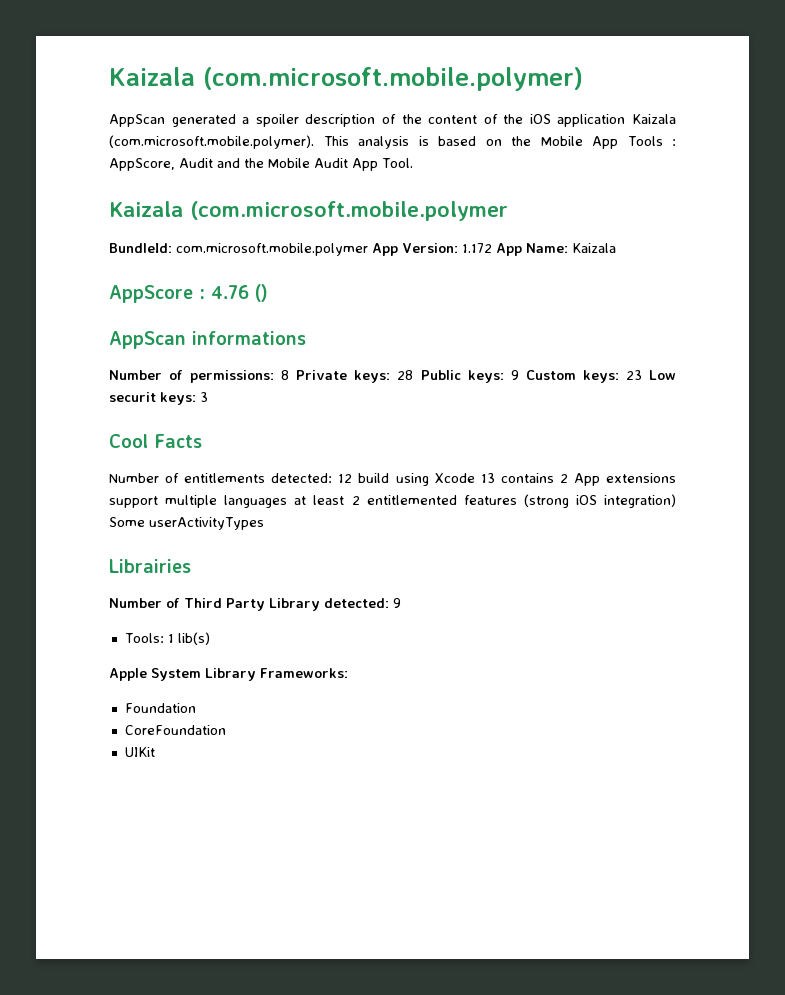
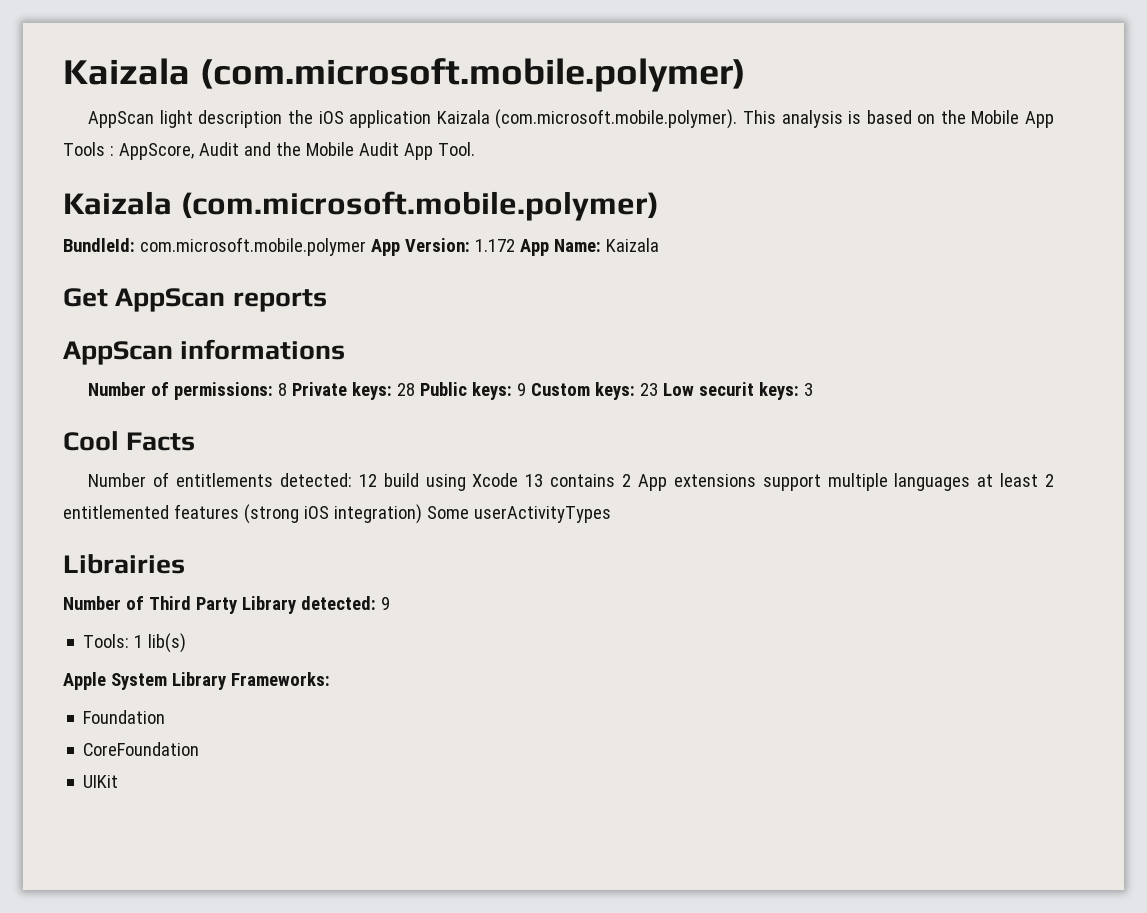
[171,114,498,127] generated a spoiler description of the content of -> [159,110,283,128] light description
[190,201,508,221] (com.microsoft.mobile.polymer -> [180,191,659,221] (com.microsoft.mobile.polymer)
[109,284,268,303] AppScore : 4.76 () -> [63,288,327,312] Get AppScan reports

